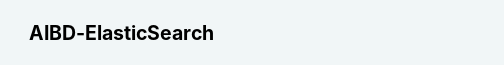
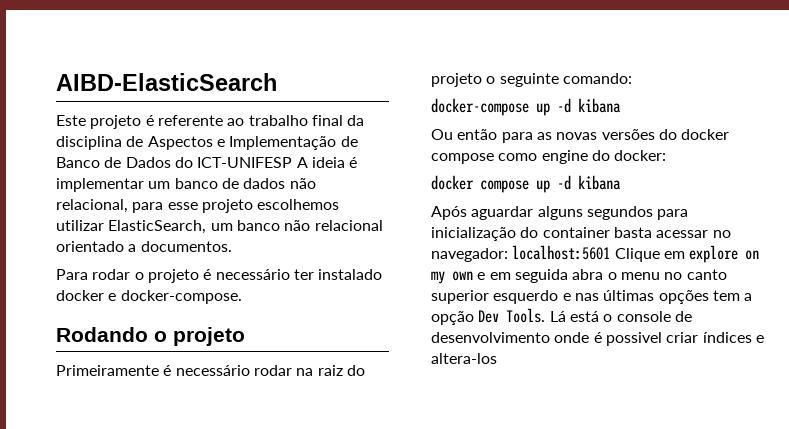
(214, 32) none -> [56,115,365,129] [56,136,358,150] [56,157,358,168] [56,178,316,192] [56,199,340,213] [56,220,383,234] [56,241,232,252] [56,269,383,283] [56,290,242,304] [56,327,245,346] [56,365,365,376] [431,73,632,87] [431,98,621,116] [431,129,730,143] [431,150,667,164] [431,175,621,193] [431,206,689,220] [431,227,731,241] [431,245,760,263] [431,269,727,284] [431,290,753,304] [431,308,692,325] [431,332,764,346] [431,353,497,364] // Este projeto é referente ao trabalho final da disciplina de Aspectos e Implementação de Banco de Dados do ICT-UNIFESP A ideia é implementar um banco de dados não relacional, para esse projeto escolhemos utilizar ElasticSearch, um banco não relacional orientado a documentos. // Para rodar o projeto é necessário ter instalado docker e docker-compose. // Rodando o projeto // Primeiramente é necessário rodar na raiz do projeto o seguinte comando: // docker-compose up -d kibana // Ou então para as novas versões do docker compose como engine do docker: // docker compose up -d kibana // Após aguardar alguns segundos para inicialização do container basta acessar no navegador: localhost:5601 Clique em explore on my own e em seguida abra o menu no canto superior esquerdo e nas últimas opções tem a opção Dev Tools. Lá está o console de desenvolvimento onde é possivel criar índices e altera-los

